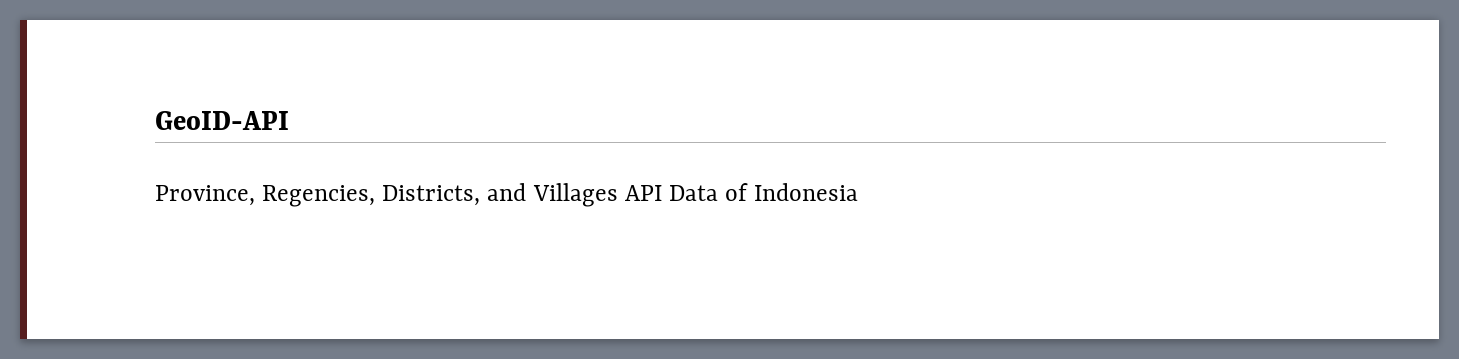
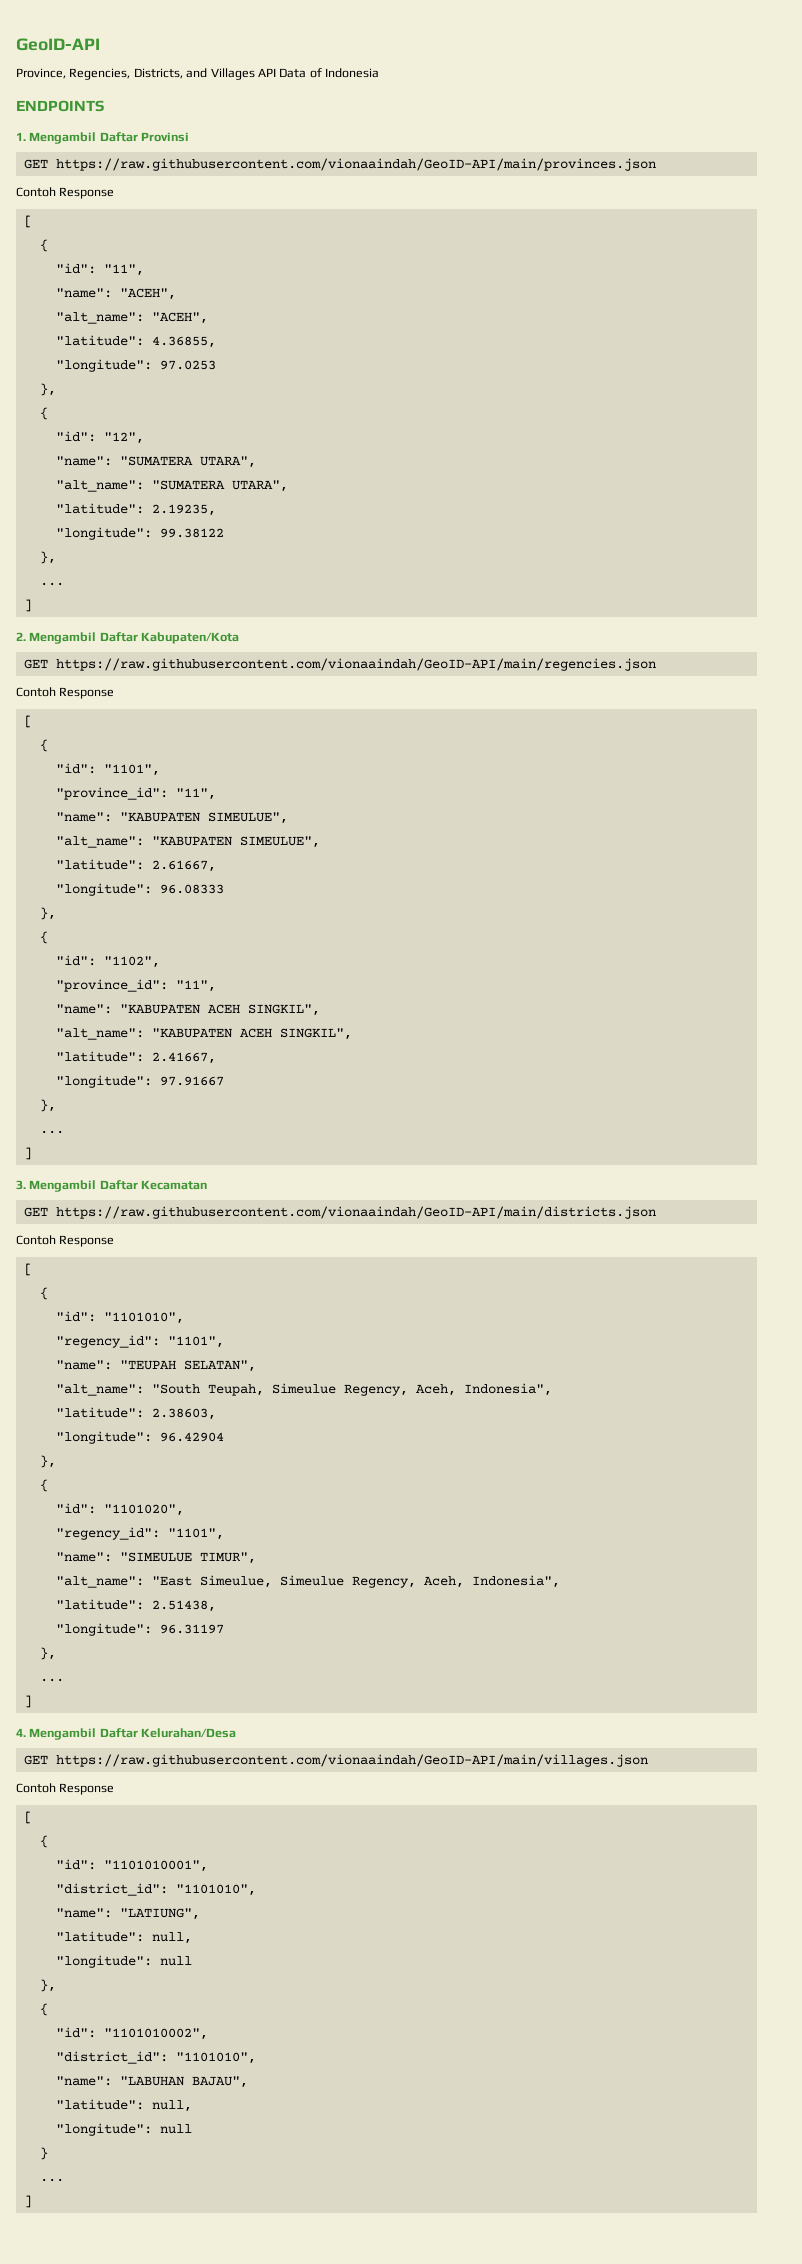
(859, 192) none -> [16,100,104,112] [16,132,190,144] [23,158,656,171] [16,187,115,199] [23,215,32,228] [39,239,48,252] [55,263,144,276] [55,288,176,300] [55,312,208,324] [55,335,216,348] [55,359,216,372] [39,383,56,396] [39,407,48,420] [55,431,144,444] [55,456,256,468] [55,480,288,492] [55,503,216,516] [55,527,224,540] [39,551,56,564] [39,582,64,586] [23,599,32,612] [16,632,240,644] [23,658,656,671] [16,687,115,699] [23,715,32,728] [39,739,48,752] [55,763,160,776] [55,787,216,800] [55,812,288,824] [55,836,320,848] [55,859,216,872] [55,883,224,896] [39,907,56,920] [39,931,48,944] [55,955,160,968] [55,979,216,992] [55,1004,320,1016] [55,1028,352,1040] [55,1051,216,1064] [55,1075,224,1088] [39,1099,56,1112] [39,1130,64,1134] [23,1147,32,1160] [16,1180,208,1192] [23,1206,656,1219] [16,1235,115,1247] [23,1263,32,1276] [39,1287,48,1300] [55,1311,184,1324] [55,1335,224,1348] [55,1360,256,1372] [55,1383,552,1396] [55,1407,216,1420] [55,1431,224,1444] [39,1455,56,1468] [39,1479,48,1492] [55,1503,184,1516] [55,1527,224,1540] [55,1552,256,1564] [55,1575,560,1588] [55,1599,216,1612] [55,1623,224,1636] [39,1647,56,1660] [39,1678,64,1682] [23,1695,32,1708] [16,1728,237,1740] [23,1754,648,1767] [16,1783,115,1795] [23,1811,32,1824] [39,1835,48,1848] [55,1859,208,1872] [55,1883,256,1896] [55,1908,200,1920] [55,1931,192,1944] [55,1955,192,1968] [39,1979,56,1992] [39,2003,48,2016] [55,2027,208,2040] [55,2051,256,2064] [55,2076,248,2088] [55,2099,192,2112] [55,2123,192,2136] [39,2147,48,2160] [39,2178,64,2182] [23,2195,32,2208] // ENDPOINTS // 1. Mengambil Daftar Provinsi // GET https://raw.githubusercontent.com/vionaaindah/GeoID-API/main/provinces.json // Contoh Response // [ // { // "id": "11", // "name": "ACEH", // "alt_name": "ACEH", // "latitude": 4.36855, // "longitude": 97.0253 // }, // { // "id": "12", // "name": "SUMATERA UTARA", // "alt_name": "SUMATERA UTARA", // "latitude": 2.19235, // "longitude": 99.38122 // }, // ... // ] // 2. Mengambil Daftar Kabupaten/Kota // GET https://raw.githubusercontent.com/vionaaindah/GeoID-API/main/regencies.json // Contoh Response // [ // { // "id": "1101", // "province_id": "11", // "name": "KABUPATEN SIMEULUE", // "alt_name": "KABUPATEN SIMEULUE", // "latitude": 2.61667, // "longitude": 96.08333 // }, // { // "id": "1102", // "province_id": "11", // "name": "KABUPATEN ACEH SINGKIL", // "alt_name": "KABUPATEN ACEH SINGKIL", // "latitude": 2.41667, // "longitude": 97.91667 // }, // ... // ] // 3. Mengambil Daftar Kecamatan // GET https://raw.githubusercontent.com/vionaaindah/GeoID-API/main/districts.json // Contoh Response // [ // { // "id": "1101010", // "regency_id": "1101", // "name": "TEUPAH SELATAN", // "alt_name": "South Teupah, Simeulue Regency, Aceh, Indonesia", // "latitude": 2.38603, // "longitude": 96.42904 // }, // { // "id": "1101020", // "regency_id": "1101", // "name": "SIMEULUE TIMUR", // "alt_name": "East Simeulue, Simeulue Regency, Aceh, Indonesia", // "latitude": 2.51438, // "longitude": 96.31197 // }, // ... // ] // 4. Mengambil Daftar Kelurahan/Desa // GET https://raw.githubusercontent.com/vionaaindah/GeoID-API/main/villages.json // Contoh Response // [ // { // "id": "1101010001", // "district_id": "1101010", // "name": "LATIUNG", // "latitude": null, // "longitude": null // }, // { // "id": "1101010002", // "district_id": "1101010", // "name": "LABUHAN BAJAU", // "latitude": null, // "longitude": null // } // ... // ]

